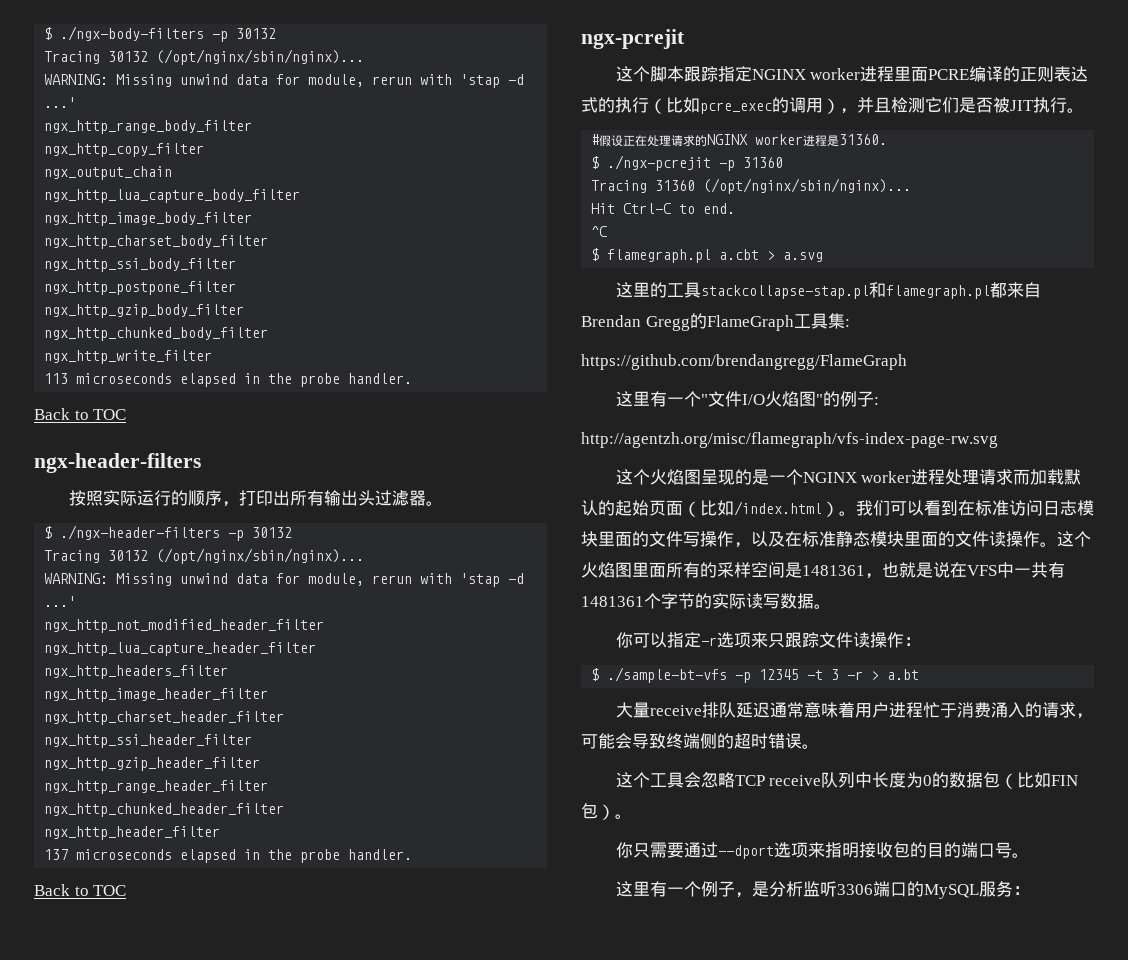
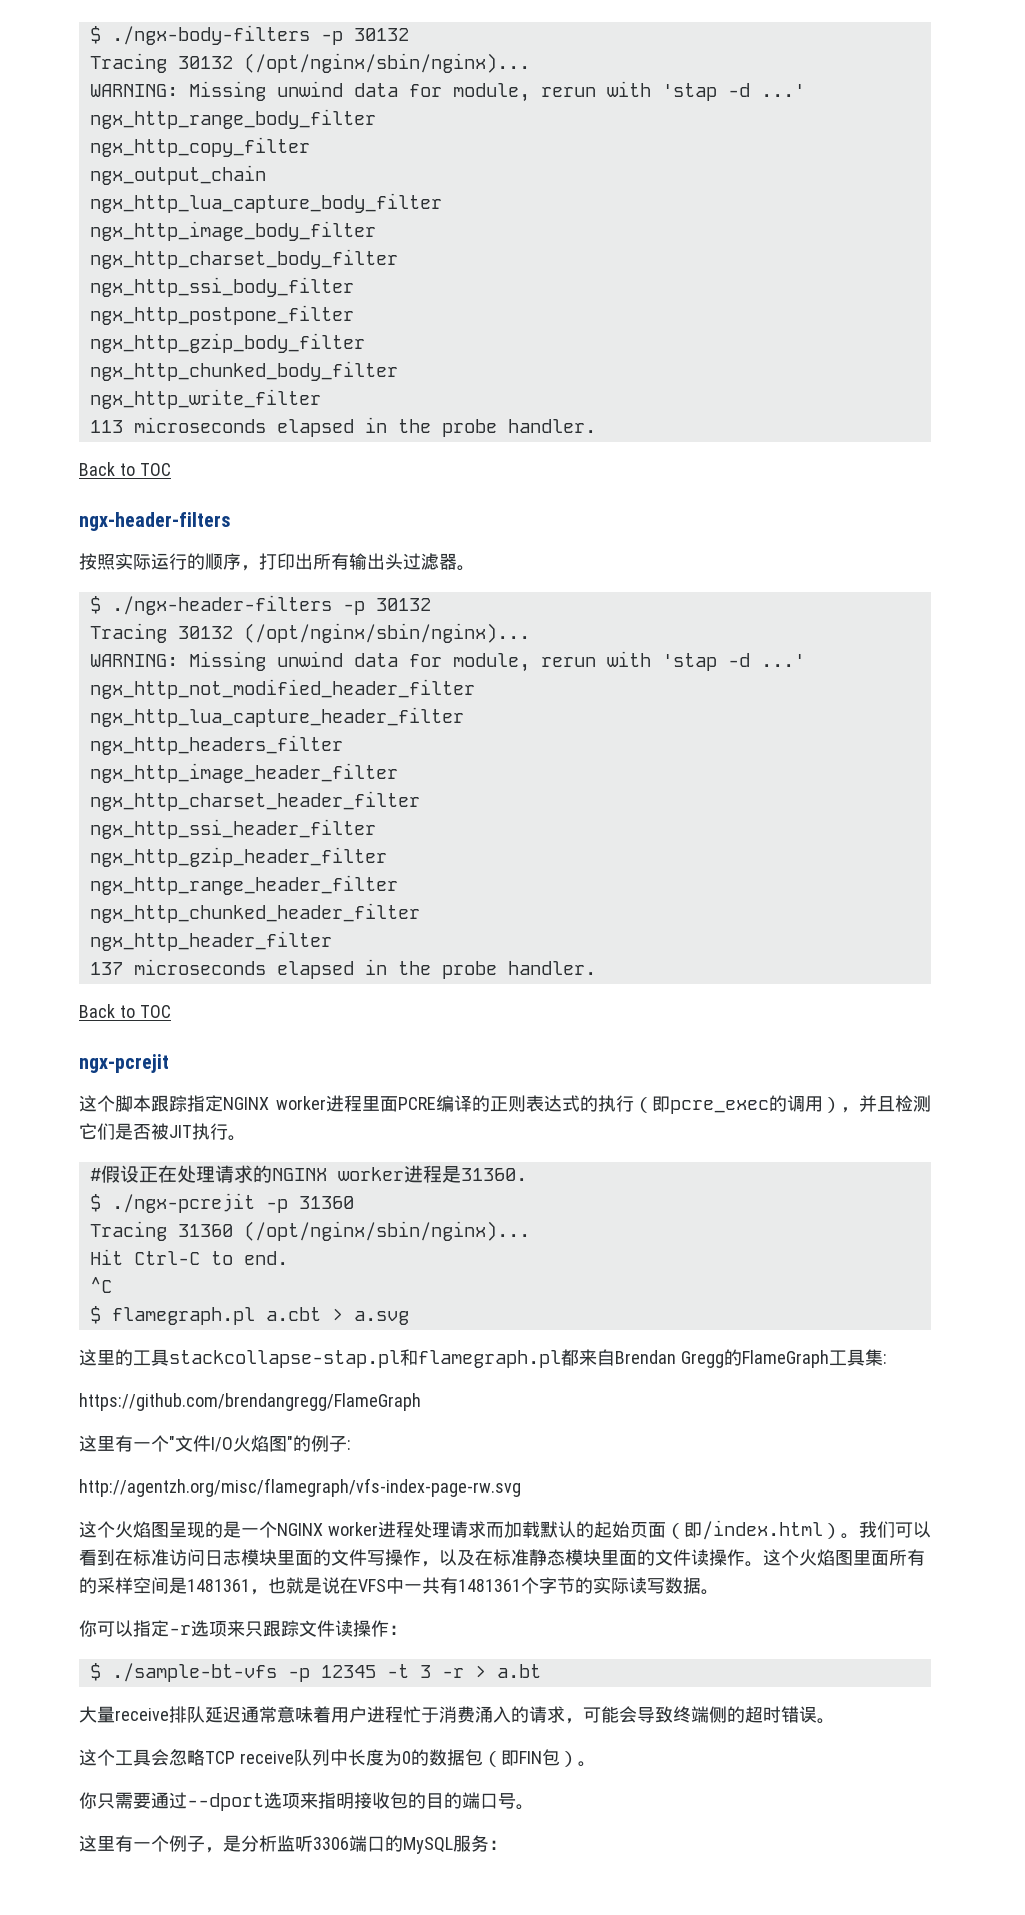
[666,97,700,113] 比如 -> [652,1096,670,1112] 即
[700,500,734,516] 比如 -> [684,1522,702,1538] 即
[1017,772,1052,788] 比如 -> [500,1750,519,1766] 即

